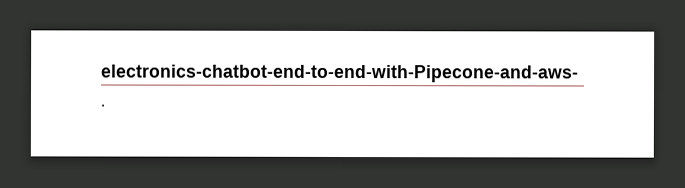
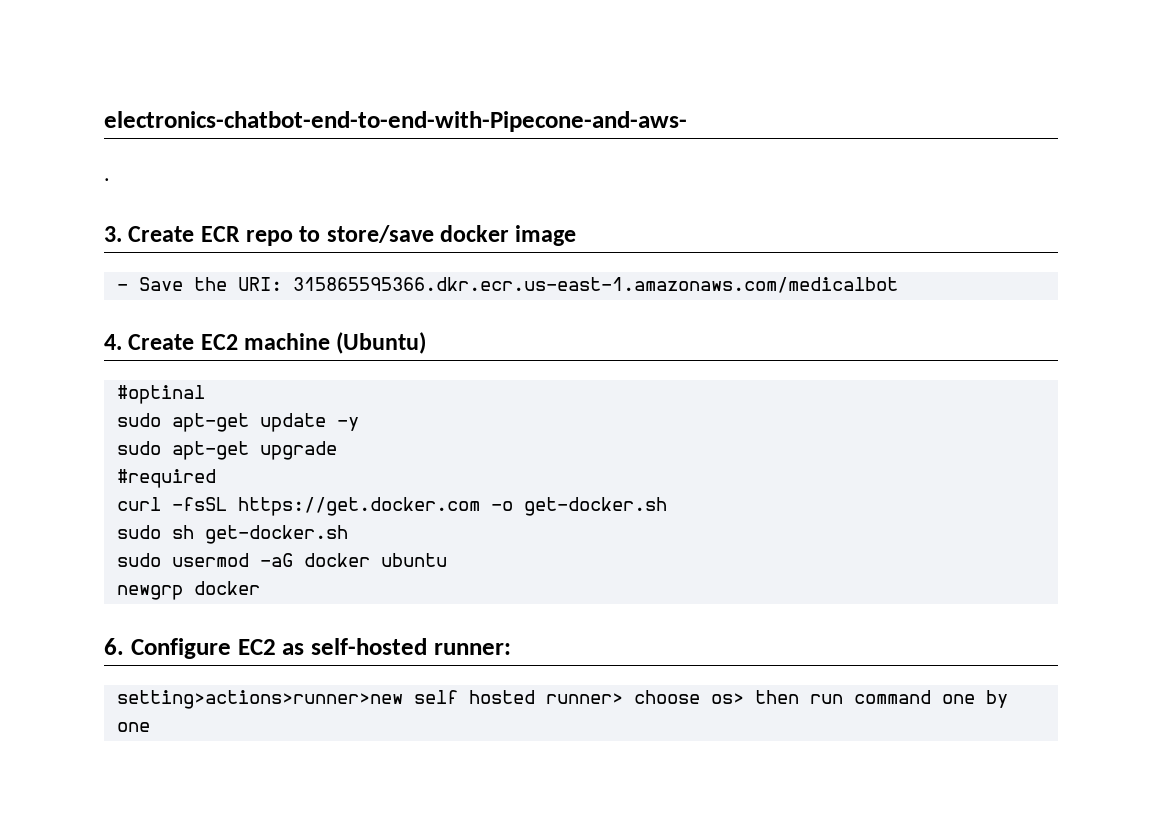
(105, 105) none -> [104,225,577,246] [116,277,898,293] [104,332,427,354] [116,385,205,404] [116,413,359,432] [116,441,337,460] [116,469,216,488] [116,497,667,516] [116,525,348,544] [116,553,447,567] [116,581,260,600] [104,638,511,659] [116,690,1008,709] [116,722,150,732] // 3. Create ECR repo to store/save docker image // - Save the URI: 315865595366.dkr.ecr.us-east-1.amazonaws.com/medicalbot // 4. Create EC2 machine (Ubuntu) // #optinal // sudo apt-get update -y // sudo apt-get upgrade // #required // curl -fsSL https://get.docker.com -o get-docker.sh // sudo sh get-docker.sh // sudo usermod -aG docker ubuntu // newgrp docker // 6. Configure EC2 as self-hosted runner: // setting>actions>runner>new self hosted runner> choose os> then run command one by one

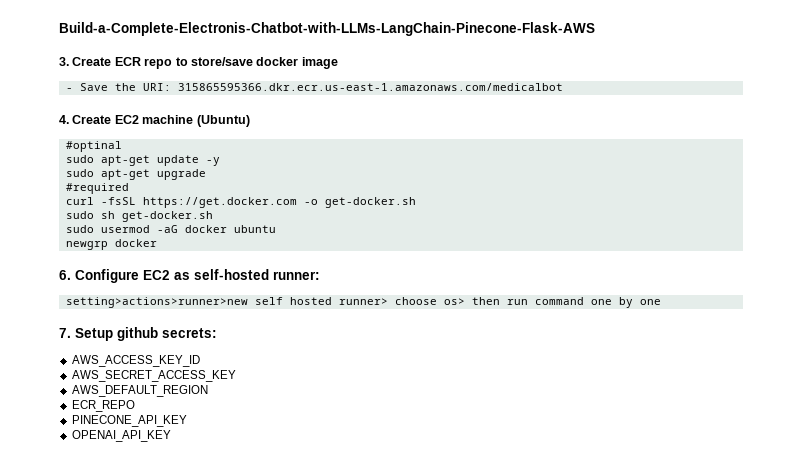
[104,111,687,132] [104,178,110,181] electronics-chatbot-end-to-end-with-Pipecone-and-aws- // . -> [59,22,595,36] Build-a-Complete-Electronis-Chatbot-with-LLMs-LangChain-Pinecone-Flask-AWS
(150, 727) none -> [59,327,217,341] [71,355,200,367] [71,370,236,382] [71,385,208,397] [71,400,135,412] [71,415,187,427] [71,430,171,442] // 7. Setup github secrets: // AWS_ACCESS_KEY_ID // AWS_SECRET_ACCESS_KEY // AWS_DEFAULT_REGION // ECR_REPO // PINECONE_API_KEY // OPENAI_API_KEY

